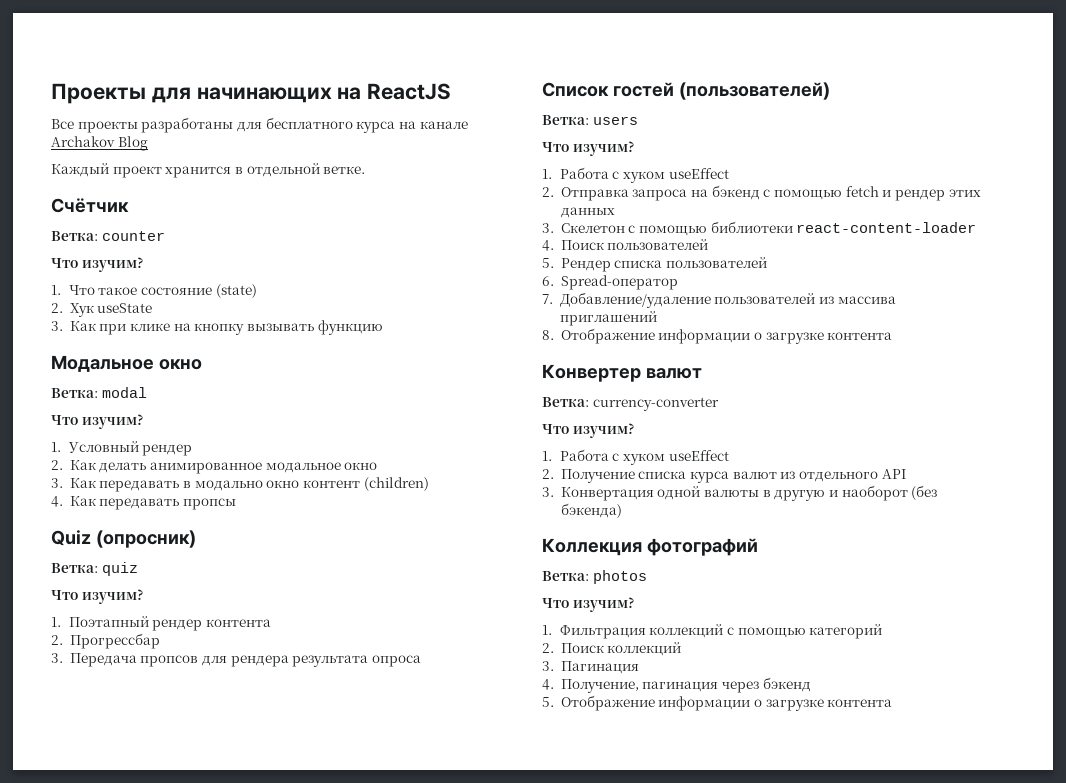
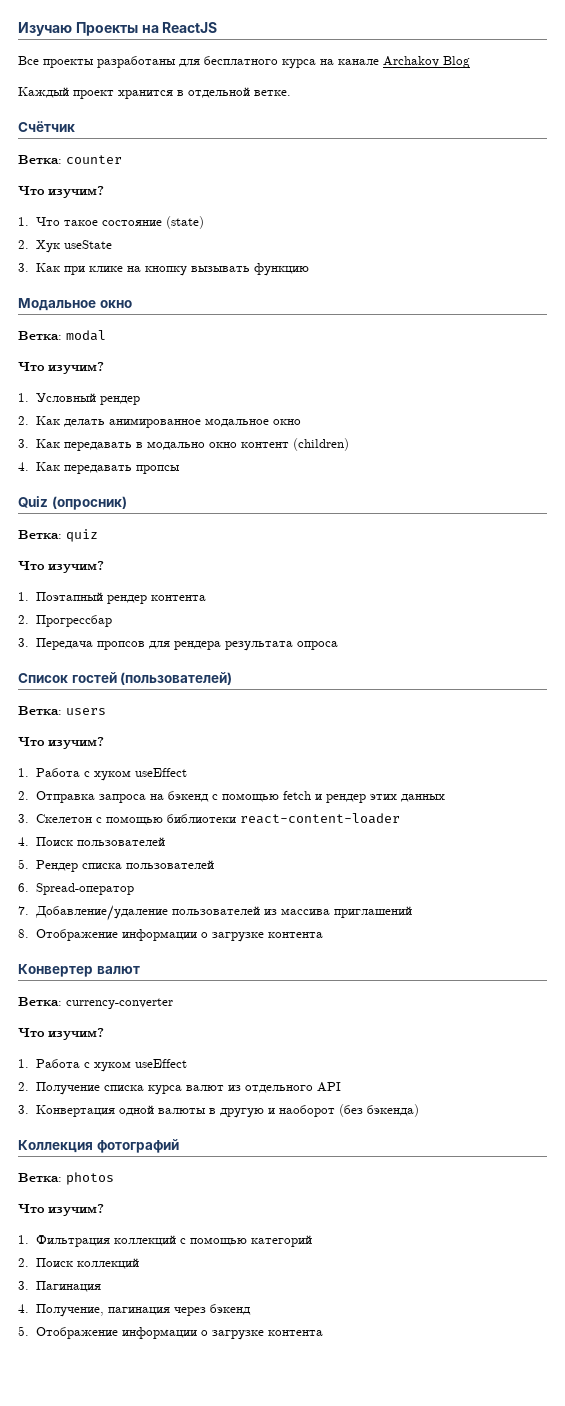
[51,83,332,104] Проекты для начинающих -> [18,22,138,36] Изучаю Проекты

